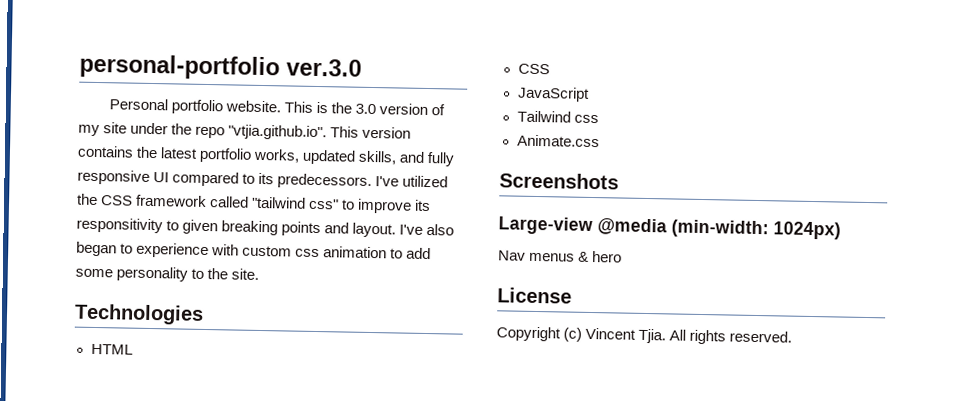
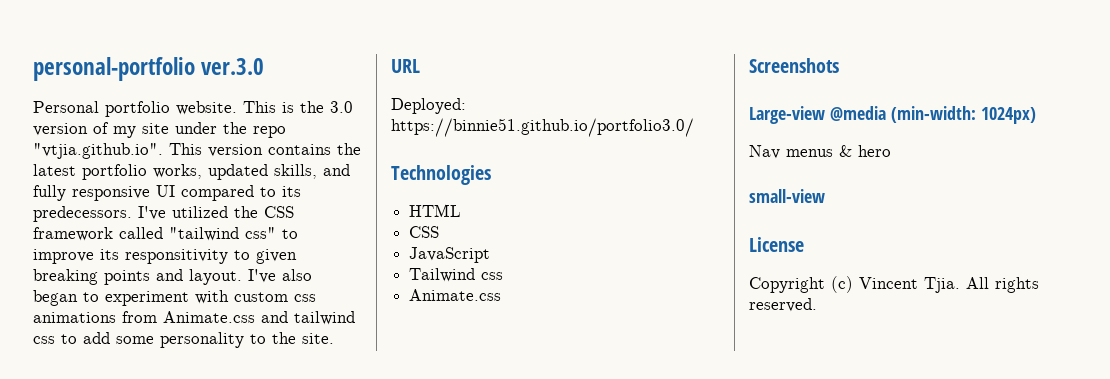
[136,242,210,259] experience -> [105,291,189,306] experiment
[323,246,388,259] animation -> [33,311,355,325] [33,336,55,344] animations from Animate.css and tailwind css
(260, 274) none -> [391,59,420,73] [391,98,466,114] [391,118,694,137] // URL // Deployed: https://binnie51.github.io/portfolio3.0/
(623, 257) none -> [749,189,825,203] // small-view

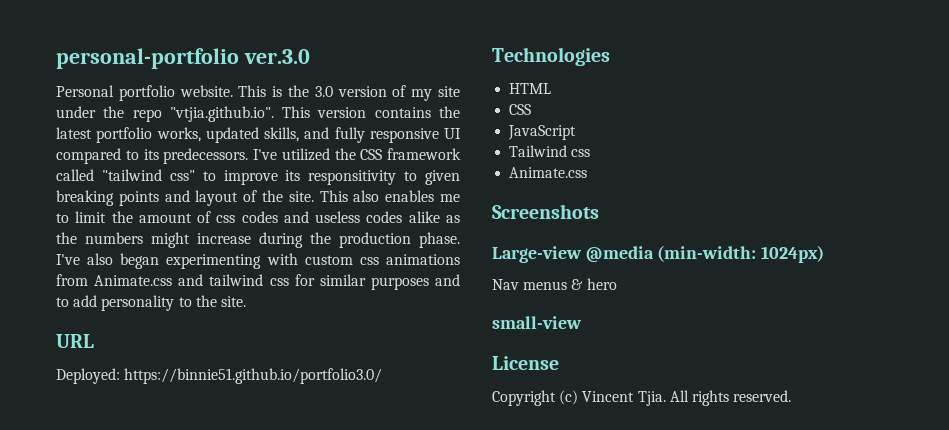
[189,269,242,285] layout. -> [195,190,461,206] [56,211,460,223] [56,232,460,248] layout of the site. This also enables me to limit the amount of css codes and useless codes alike as the numbers might increase during the production phase.
[83,291,189,306] to experiment -> [166,254,262,269] experimenting
(55, 340) none -> [294,274,460,290] for similar purposes and
[116,336,154,344] some -> (98, 301) none

